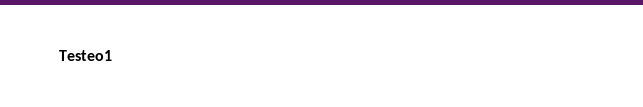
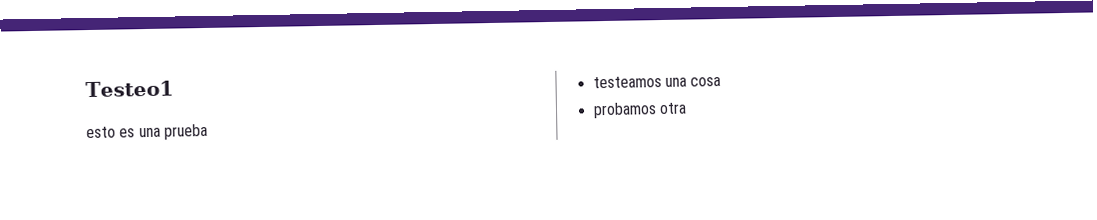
(112, 55) none -> [86,123,208,140] [592,76,722,89] [592,102,687,119] // esto es una prueba // testeamos una cosa // probamos otra

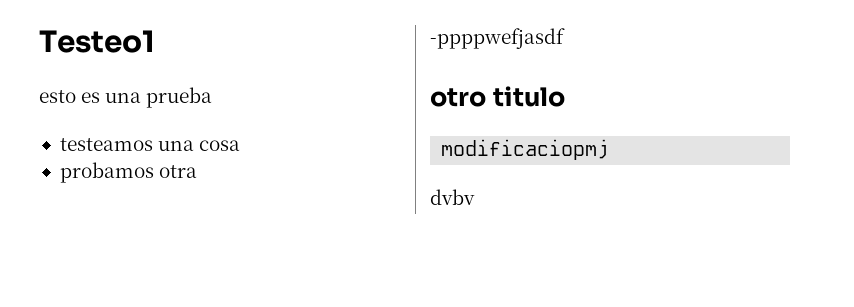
(687, 108) none -> [430,28,565,49] [430,86,565,107] [441,139,610,160] [430,189,475,205] // -ppppwefjasdf // otro titulo // modificaciopmj // dvbv

